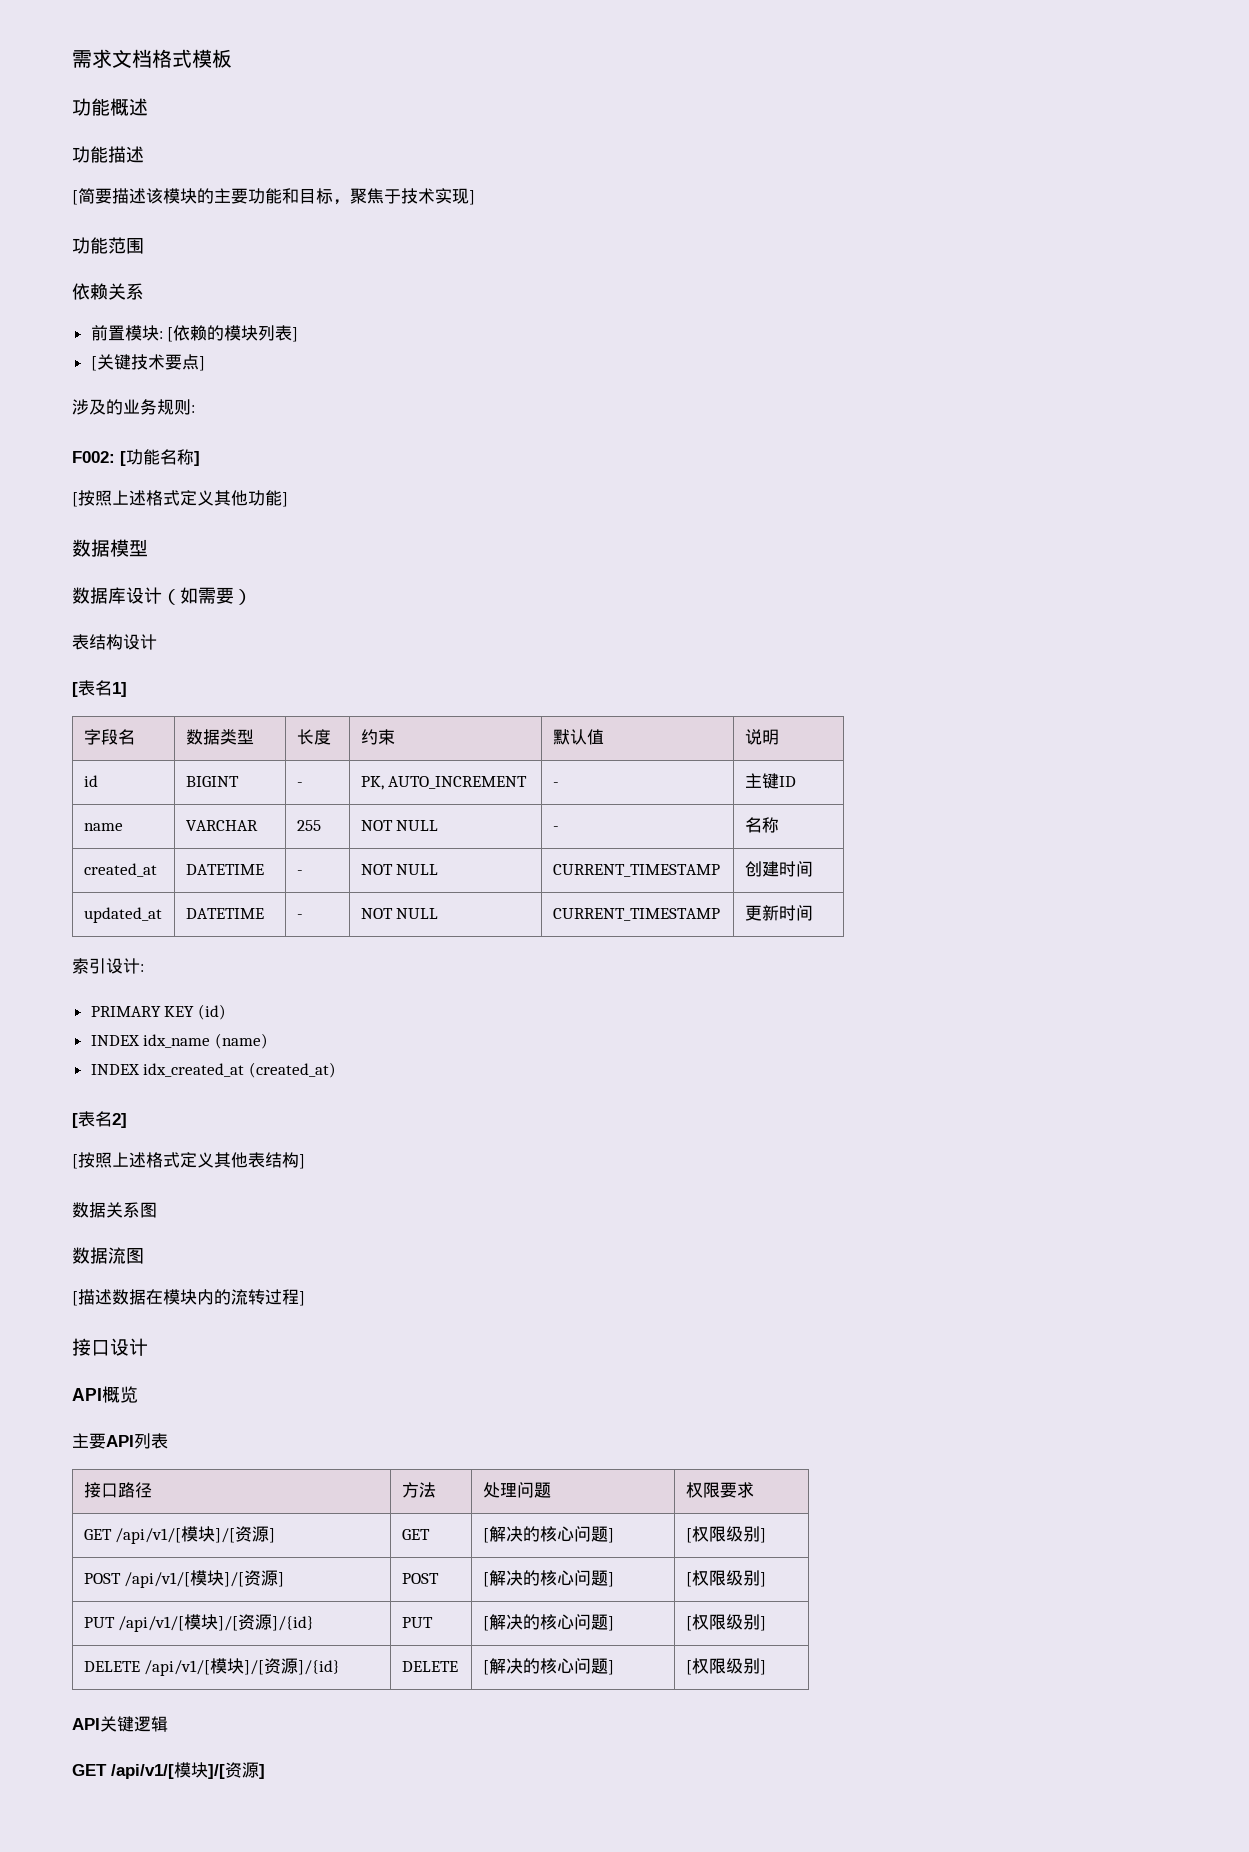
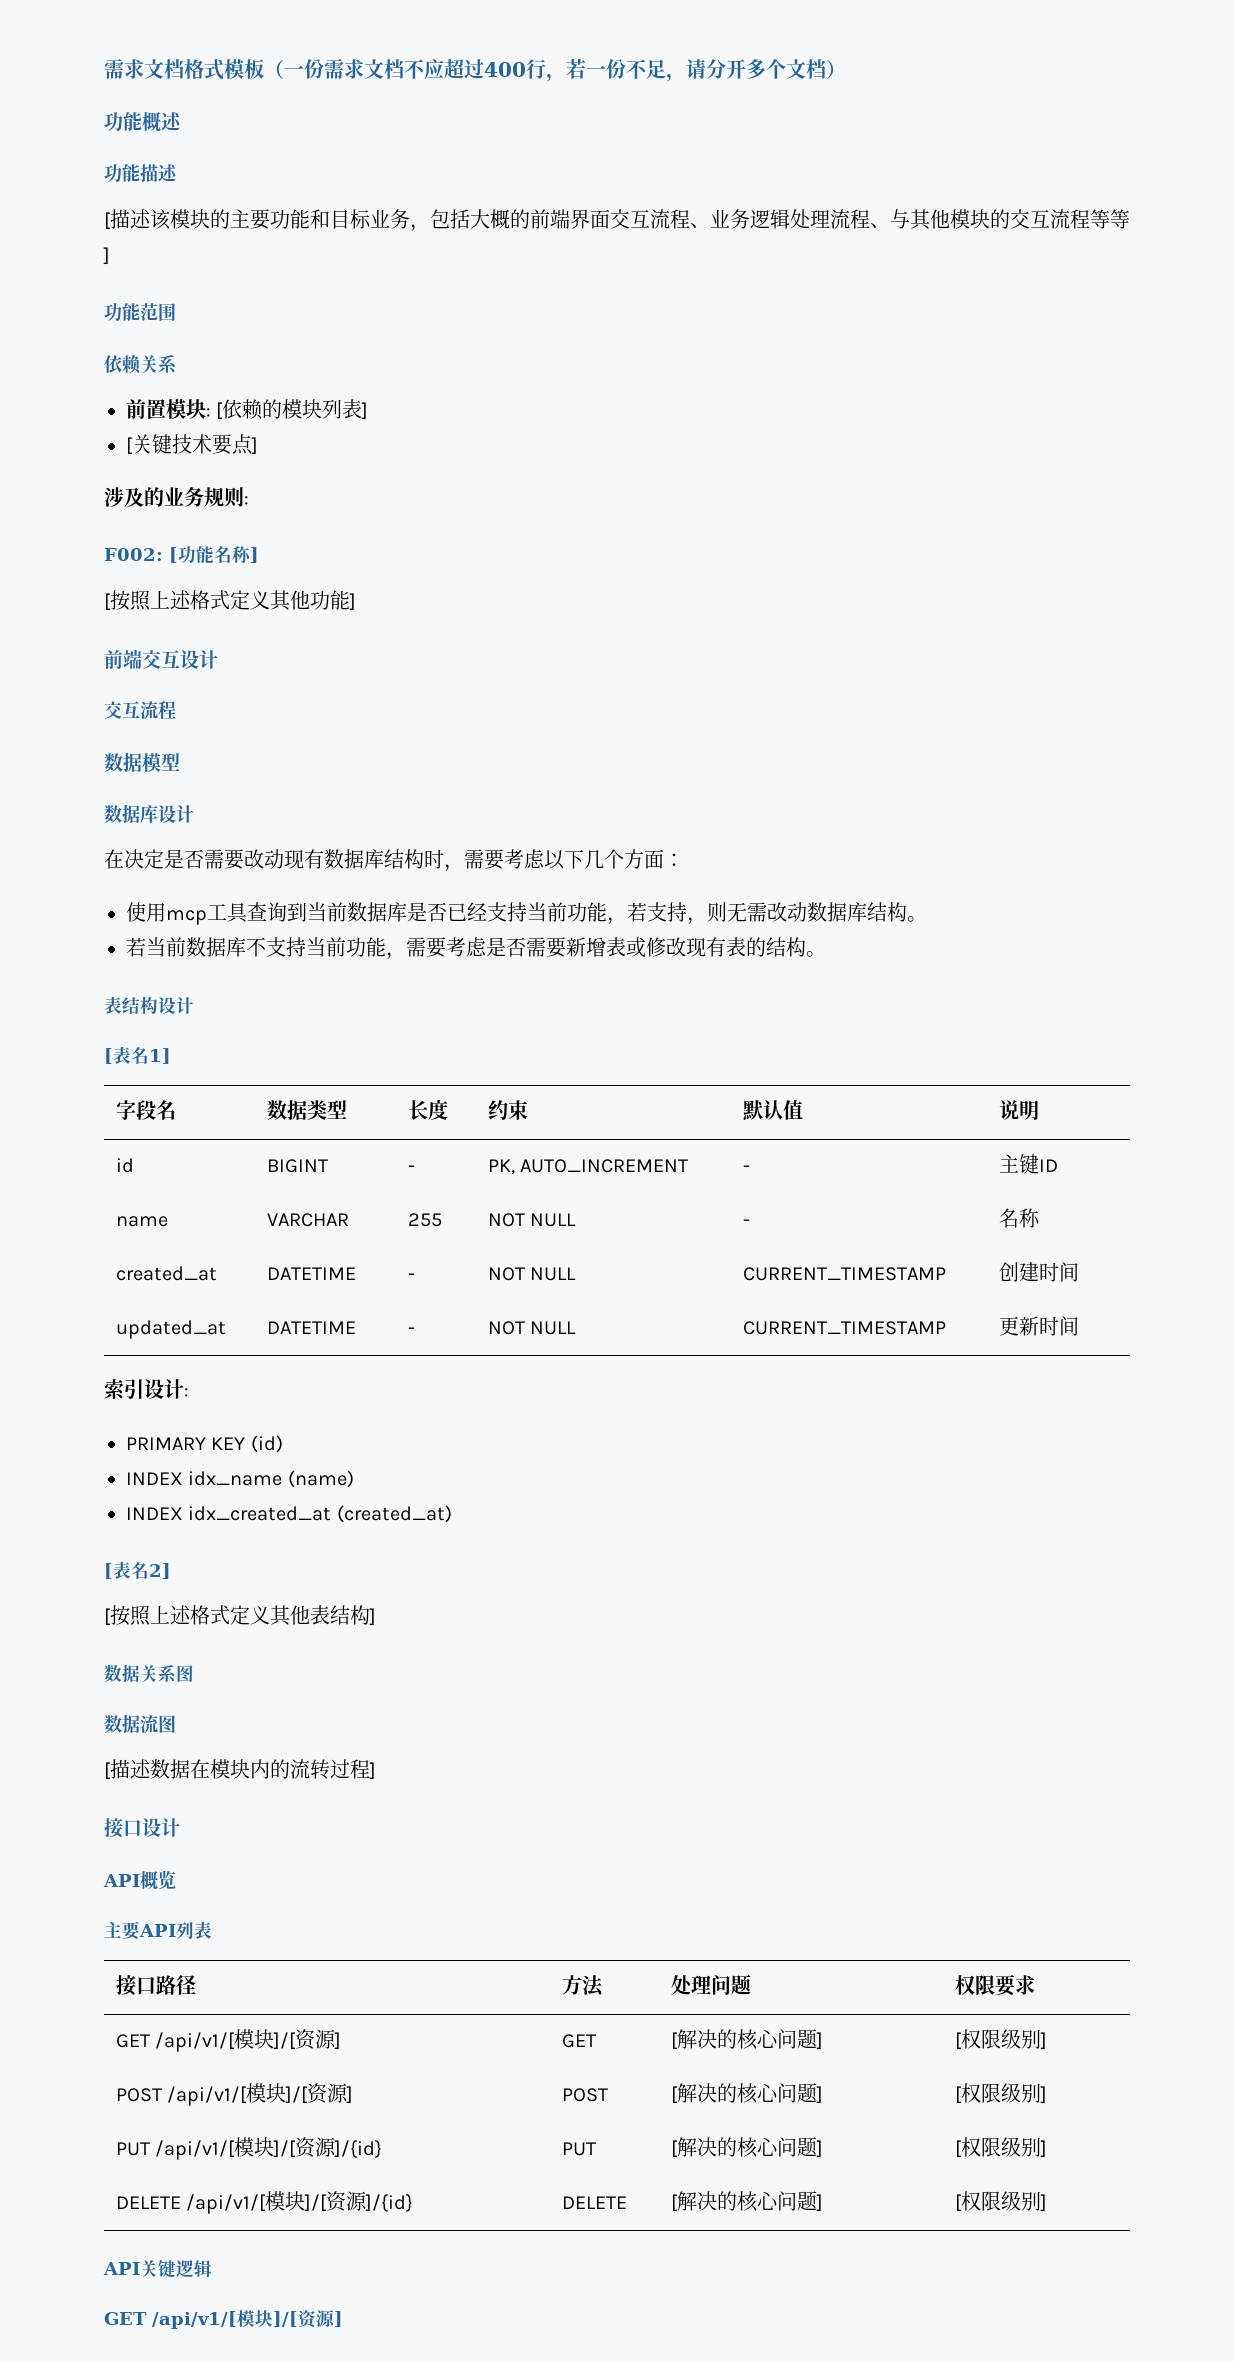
(232, 58) none -> [264,58,846,82] （一份需求文档不应超过400行，若一份不足，请分开多个文档）
[78,188,112,204] 简要 -> (110, 221) none
[333,188,469,205] ，聚焦于技术实现 -> [370,209,1130,232] 业务，包括大概的前端界面交互流程、业务逻辑处理流程、与其他模块的交互流程等等
(288, 499) none -> [104,649,218,669] [104,701,176,720] // 前端交互设计 // 交互流程
[162,587,252,605] （如需要） -> [104,849,684,872] [126,902,927,925] [126,937,826,960] // 在决定是否需要改动现有数据库结构时，需要考虑以下几个方面： // 使用mcp工具查询到当前数据库是否已经支持当前功能，若支持，则无需改动数据库结构。 // 若当前数据库不支持当前功能，需要考虑是否需要新增表或修改现有表的结构。

